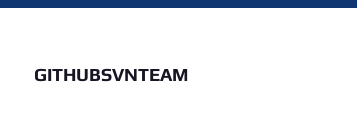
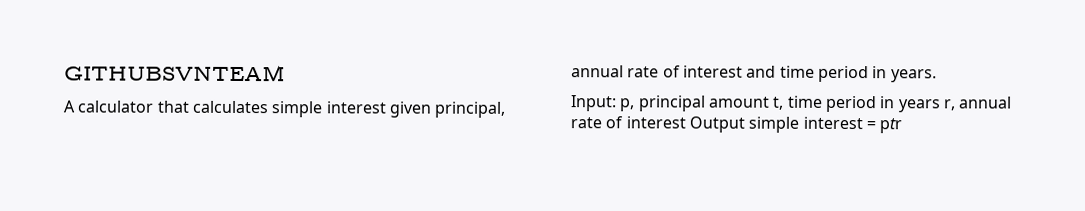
(188, 75) none -> [63,100,507,118] [571,65,937,83] [570,95,1013,113] [570,116,903,134] // A calculator that calculates simple interest given principal, annual rate of interest and time period in years. // Input: p, principal amount t, time period in years r, annual rate of interest Output simple interest = ptr

